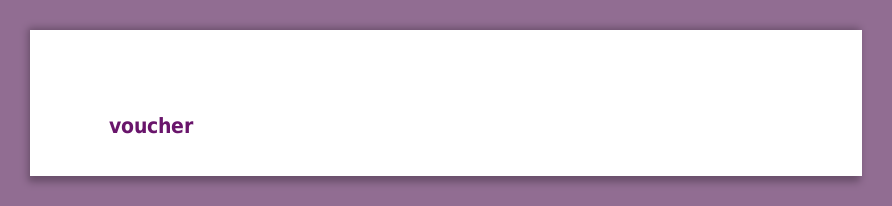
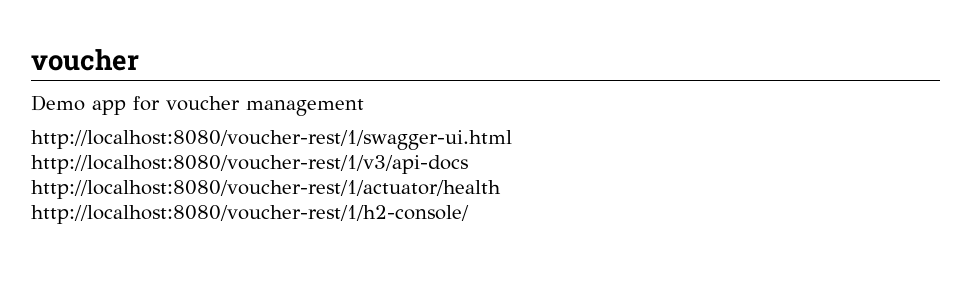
[109,117,194,134] voucher -> [31,49,139,71] [31,95,364,116] [31,130,512,150] [31,155,468,174] [31,180,501,199] [31,205,469,224] voucher // Demo app for voucher management // http://localhost:8080/voucher-rest/1/swagger-ui.html http://localhost:8080/voucher-rest/1/v3/api-docs http://localhost:8080/voucher-rest/1/actuator/health http://localhost:8080/voucher-rest/1/h2-console/

